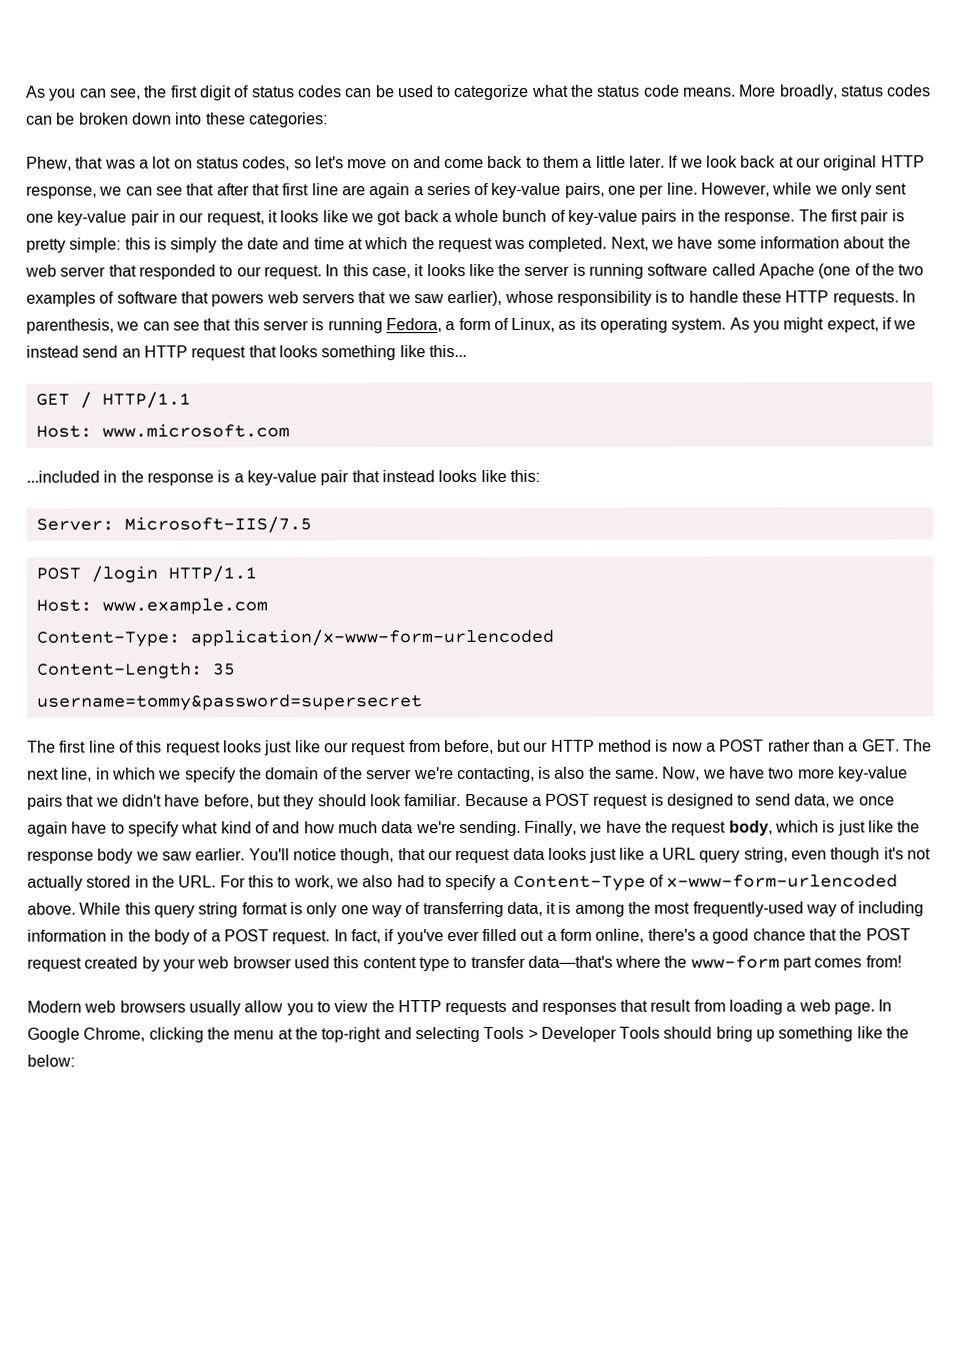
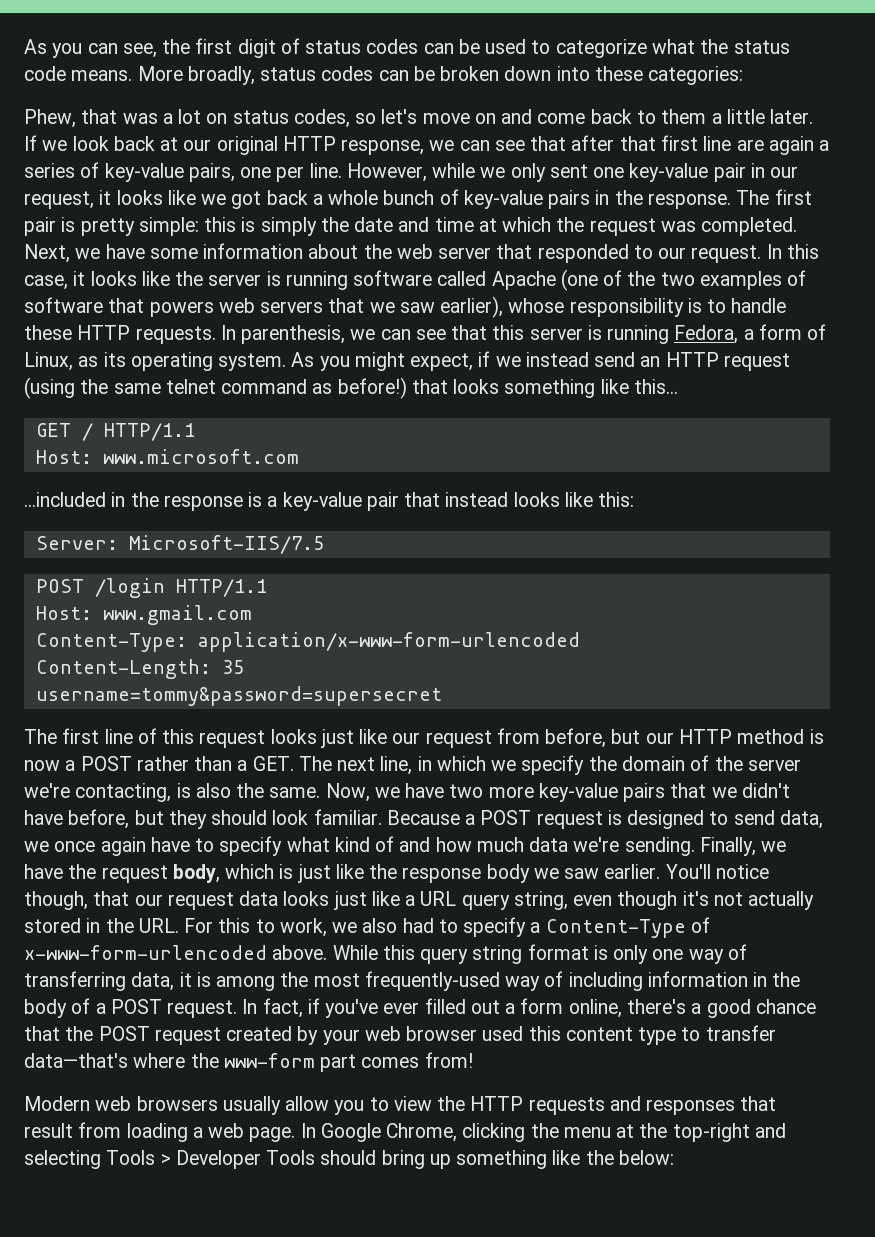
(247, 353) none -> [24,377,407,399] (using the same telnet command as before!)
[101,598,268,615] www.example.com -> [102,605,252,625] www.gmail.com

